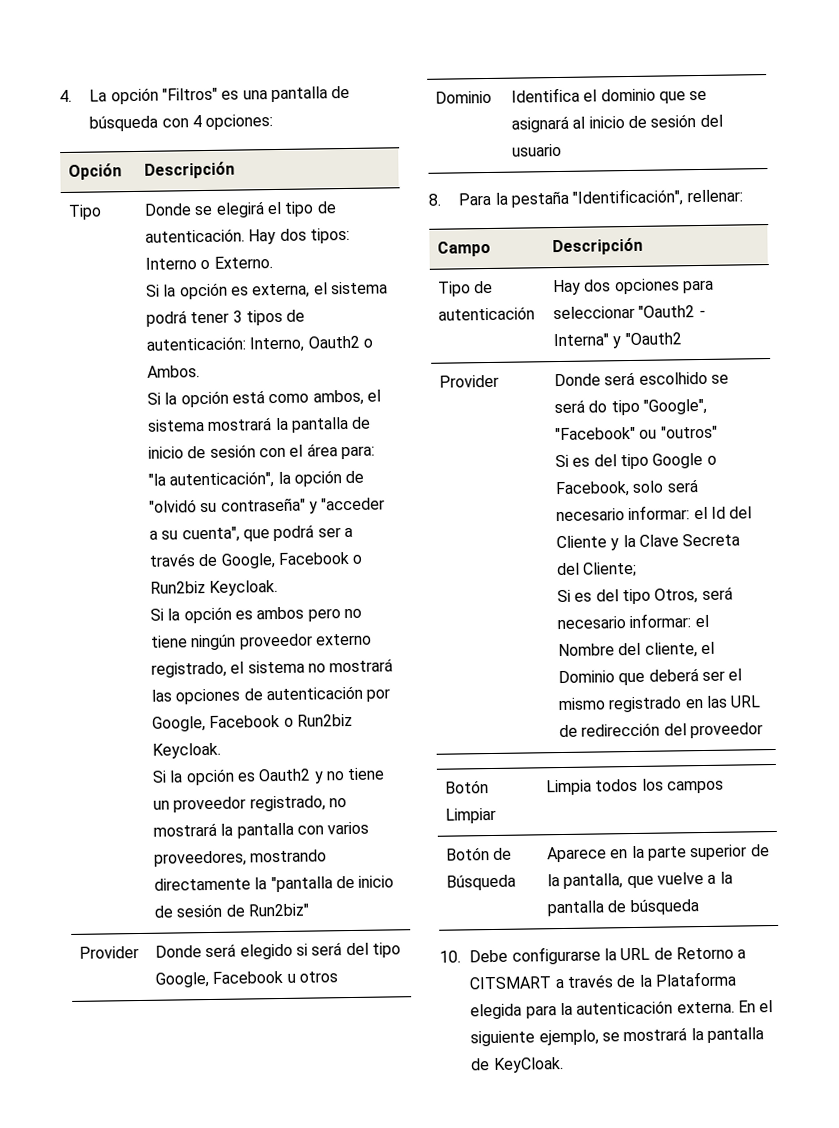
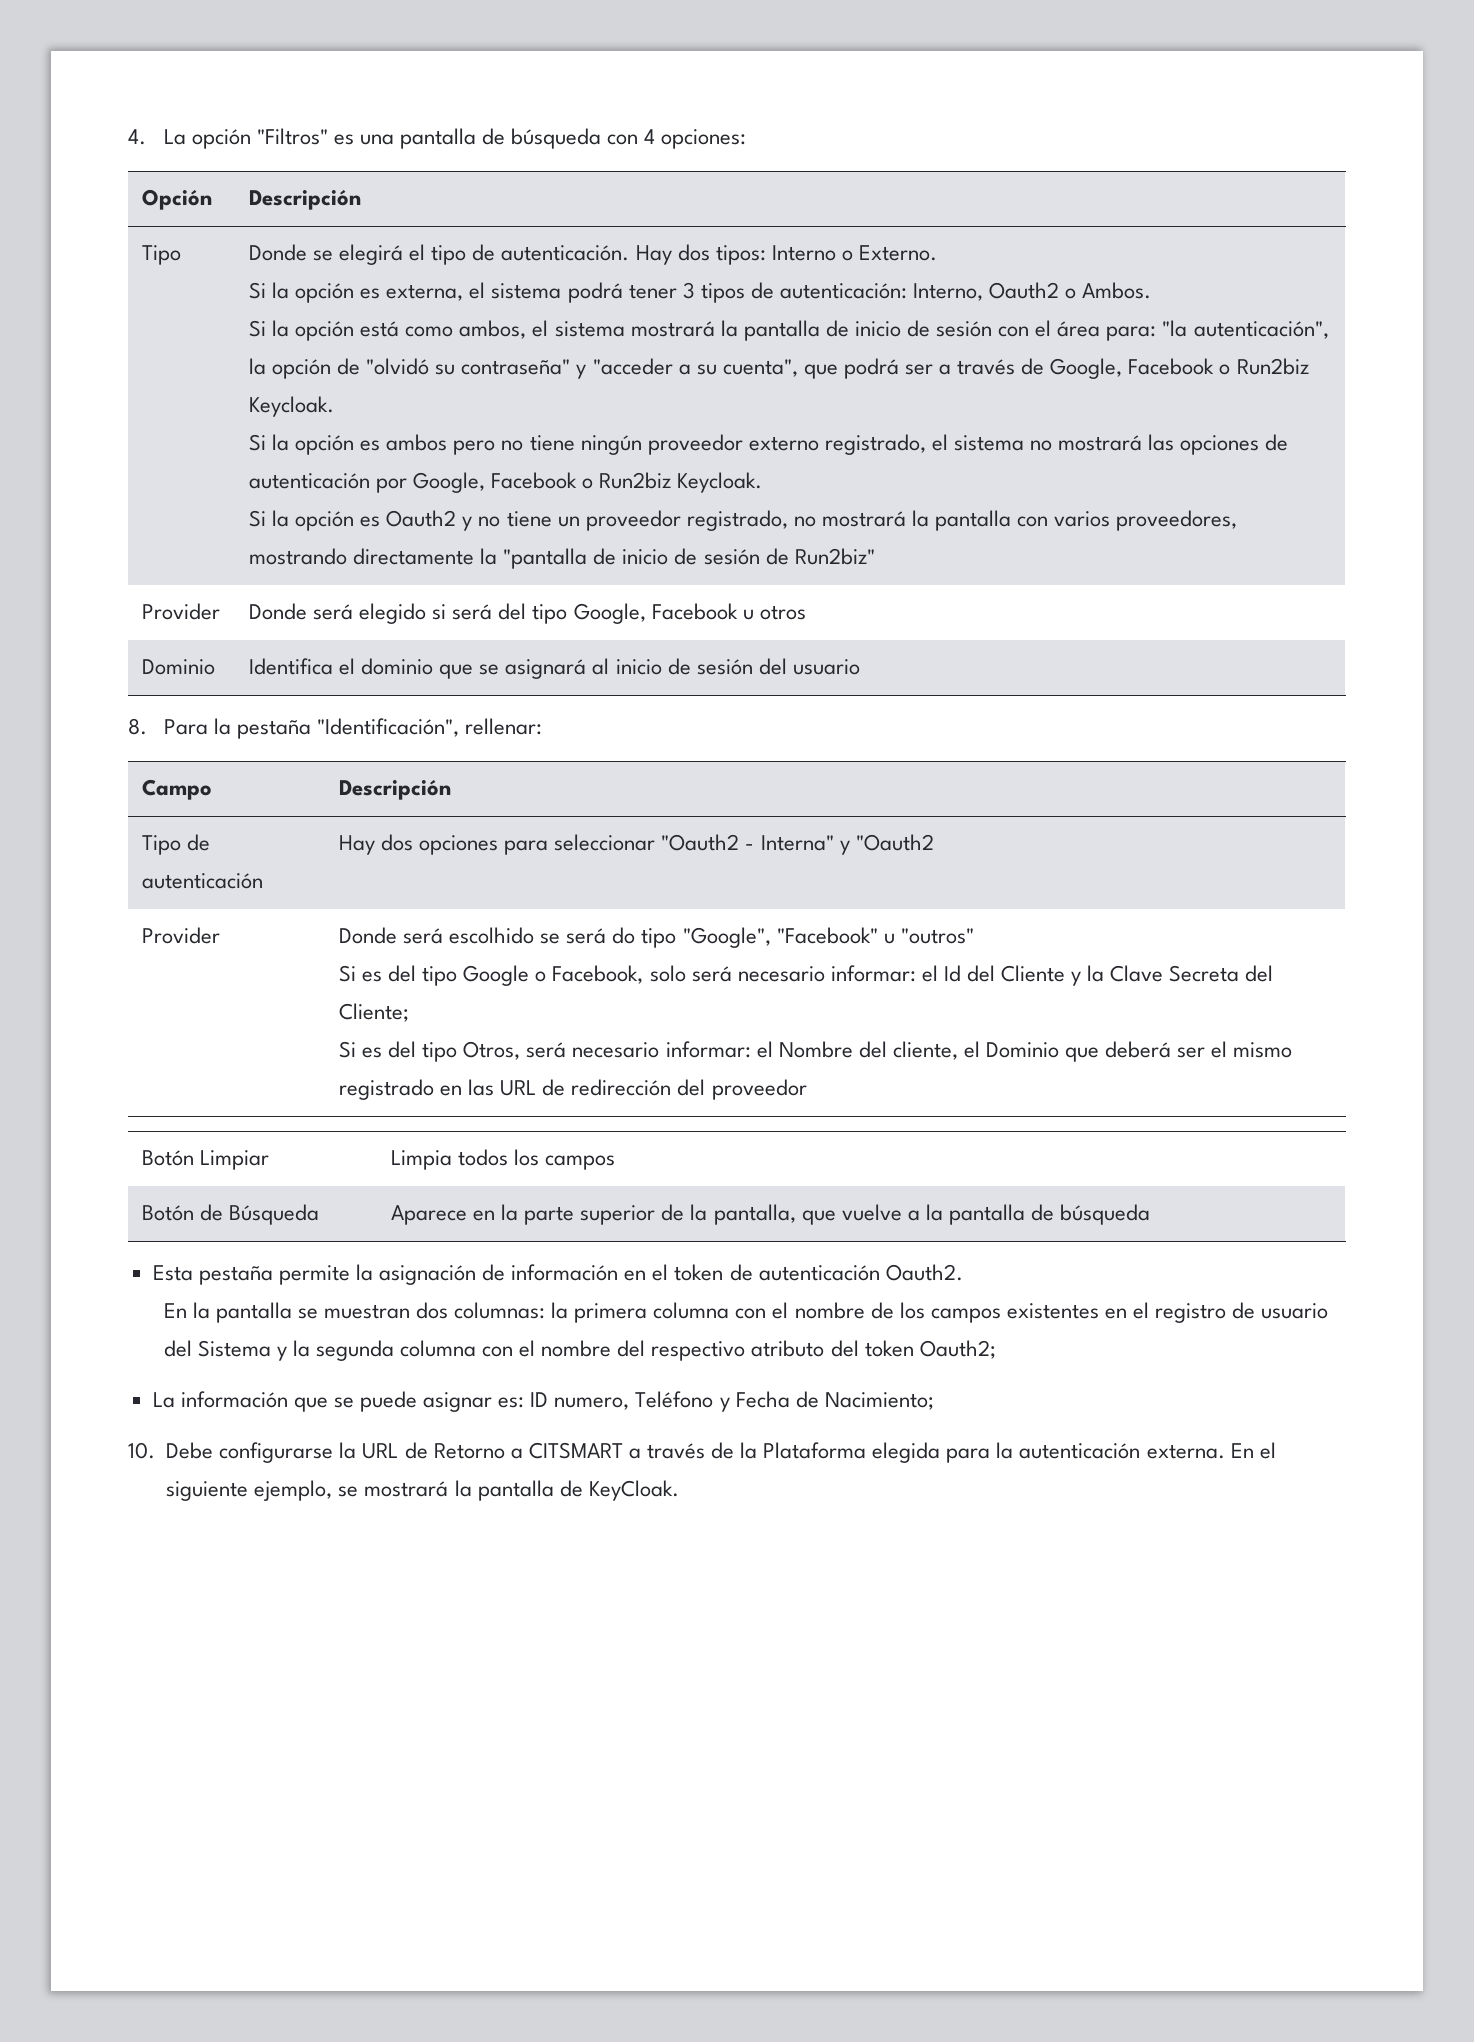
[639,429,658,439] ou -> [883,933,895,944] u
(699, 907) none -> [152,1264,963,1285] [163,1302,1329,1323] [163,1340,996,1361] [152,1391,934,1412] // Esta pestaña permite la asignación de información en el token de autenticación Oauth2. // En la pantalla se muestran dos columnas: la primera columna con el nombre de los campos existentes en el registro de usuario del Sistema y la segunda columna con el nombre del respectivo atributo del token Oauth2; // La información que se puede asignar es: ID numero, Teléfono y Fecha de Nacimiento;

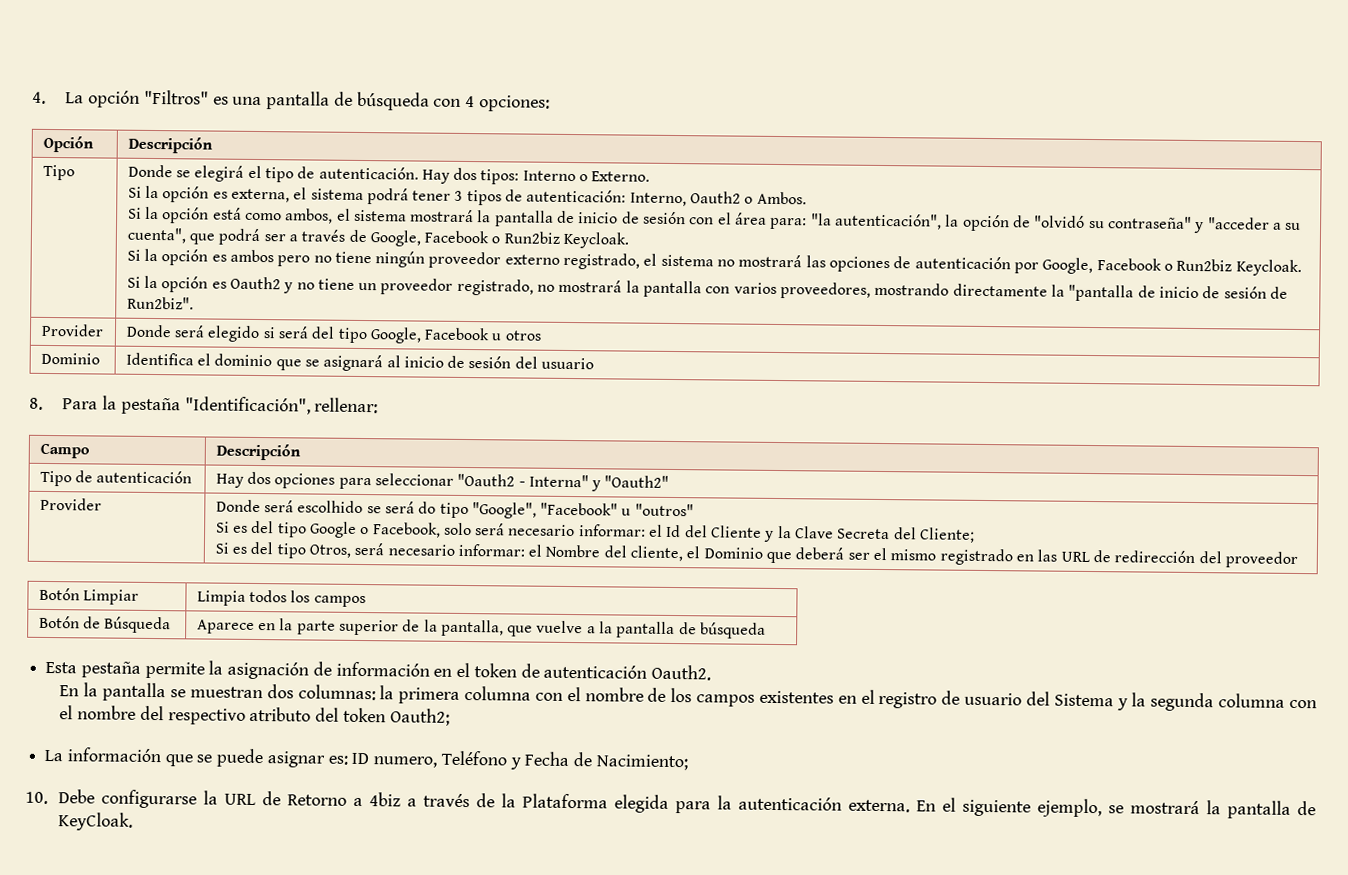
[794,548,875,565] Run2biz" -> [126,296,194,310] Run2biz".
[855,834,934,851] "Oauth2 -> [604,475,670,488] "Oauth2"
[528,1442,623,1459] CITSMART -> [369,792,402,807] 4biz

